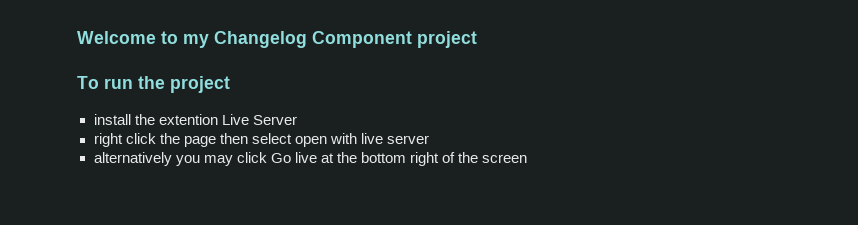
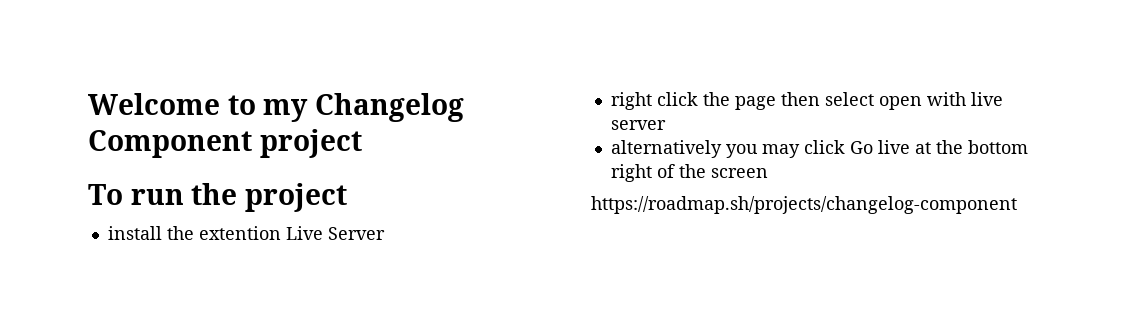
(528, 158) none -> [591,196,1017,214] // https://roadmap.sh/projects/changelog-component

